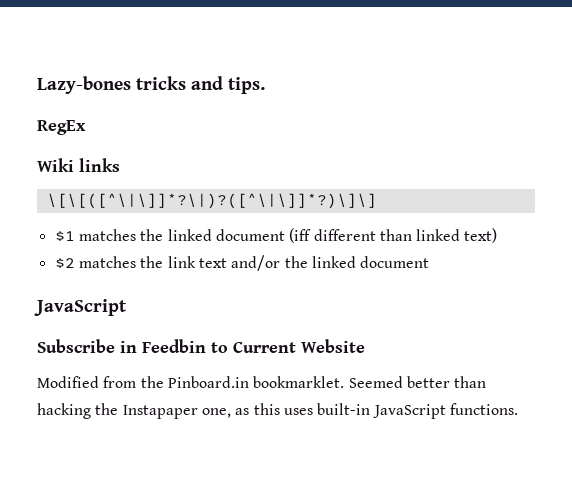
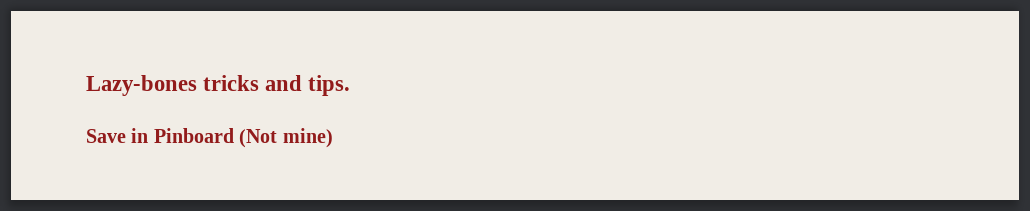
[37,120,86,135] [37,158,120,172] [46,193,377,209] [54,228,498,243] [54,255,430,271] [34,299,127,316] [37,339,365,353] [37,376,487,388] [37,403,518,419] RegEx // Wiki links // \[\[([^\|\]]*?\|)?([^\|\]]*?)\]\] // $1 matches the linked document (iff different than linked text) // $2 matches the link text and/or the linked document // JavaScript // Subscribe in Feedbin to Current Website // Modified from the Pinboard.in bookmarklet. Seemed better than hacking the Instapaper one, as this uses built-in JavaScript functions. -> [86,128,333,148] Save in Pinboard (Not mine)

